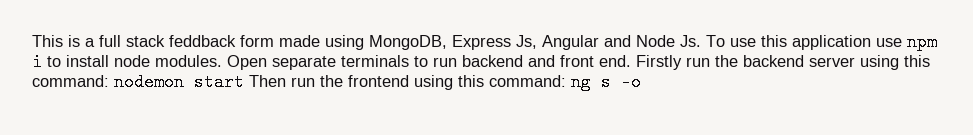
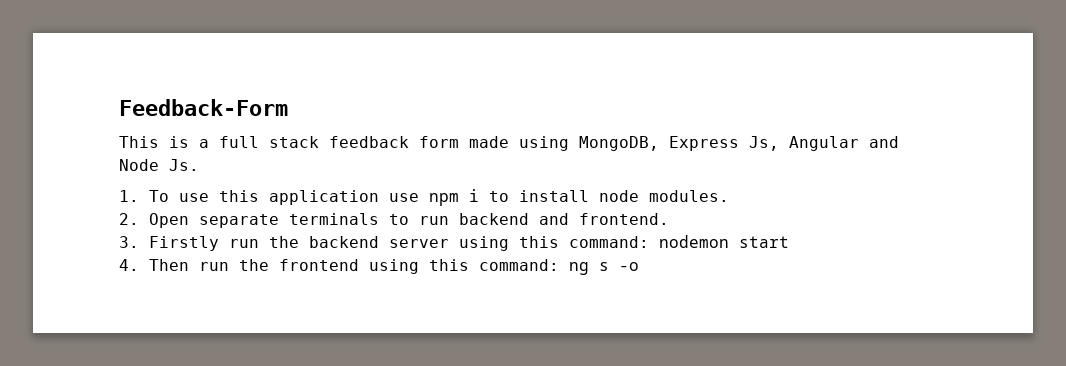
(32, 41) none -> [119,99,288,116] Feedback-Form //
[169,35,236,47] feddback -> [329,136,409,148] feedback
(701, 41) none -> [119,190,139,202] // 1.
(222, 61) none -> [119,213,139,225] // 2.
[560,55,631,67] front end. -> [579,213,670,225] [119,236,139,248] frontend. // 3.
(244, 82) none -> [119,259,139,271] // 4.

